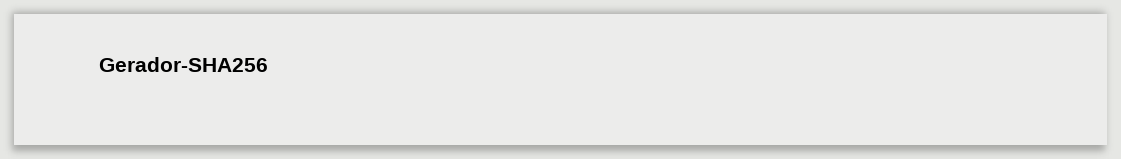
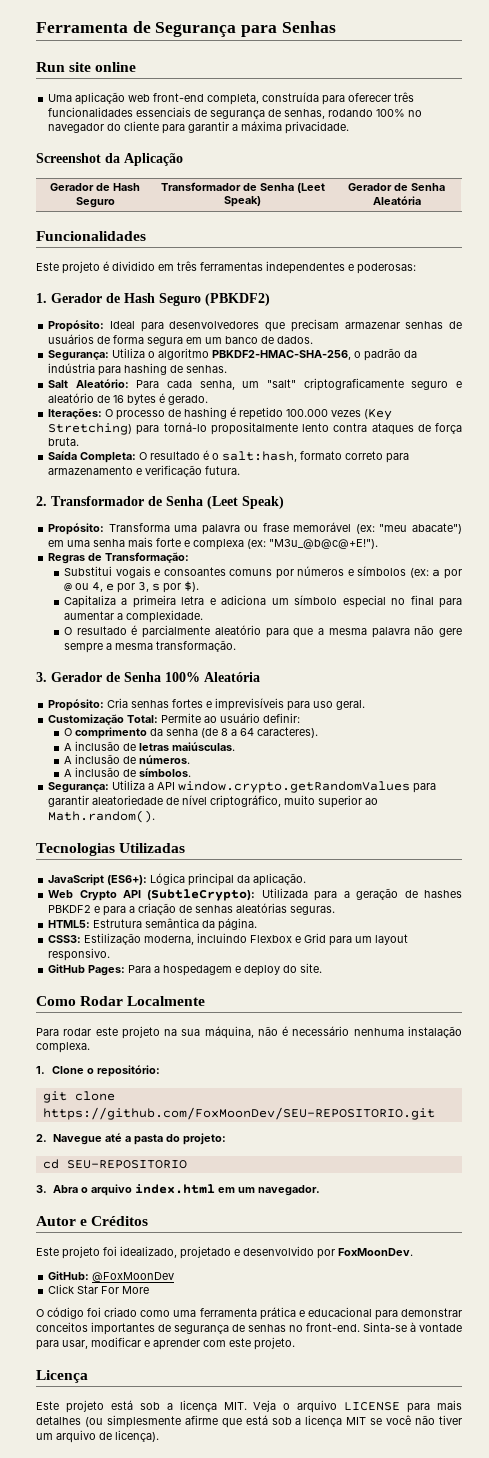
[99,57,268,72] Gerador-SHA256 -> [36,21,336,37] [36,62,137,72] [48,92,415,105] [48,107,423,119] [48,121,350,134] [36,153,183,166] [50,183,140,191] [75,197,115,208] [160,182,325,193] [224,196,261,207] [348,183,445,191] [372,196,421,205] [36,231,146,241] [36,261,416,274] [36,293,270,306] [48,319,463,332] [48,334,314,346] [48,348,418,361] [48,363,228,376] [48,378,463,391] [48,393,209,405] [48,407,393,420] [48,422,463,435] [48,437,80,446] [48,450,410,463] [48,465,241,477] [36,496,284,509] [48,522,462,535] [48,537,379,550] [48,552,190,564] [64,566,462,579] [64,581,200,593] [64,595,463,608] [64,610,204,623] [64,625,462,638] [64,640,237,653] [36,672,260,682] [48,698,366,711] [48,713,301,725] [64,727,319,739] [64,741,236,751] [64,754,191,764] [64,767,192,777] [48,780,437,793] [48,795,379,808] [48,810,156,823] [36,843,186,856] [48,873,307,886] [48,888,463,901] [48,903,336,916] [48,918,258,931] [48,933,409,946] [48,948,111,961] [48,963,323,976] [36,996,206,1006] [36,1026,462,1039] [36,1042,90,1053] [36,1065,160,1077] [42,1091,115,1103] [42,1107,435,1120] [36,1133,226,1145] [42,1159,187,1169] [36,1184,320,1196] [36,1216,149,1226] [36,1246,413,1259] [48,1271,175,1282] [48,1284,150,1294] [36,1307,462,1320] [36,1322,462,1335] [36,1337,295,1350] [36,1370,88,1383] [36,1400,462,1413] [36,1415,462,1428] [36,1430,159,1443] Ferramenta de Segurança para Senhas // Run site online // Uma aplicação web front-end completa, construída para oferecer três funcionalidades essenciais de segurança de senhas, rodando 100% no navegador do cliente para garantir a máxima privacidade. // Screenshot da Aplicação // Gerador de Hash Seguro | Transformador de Senha (Leet Speak) | Gerador de Senha Aleatória // Funcionalidades // Este projeto é dividido em três ferramentas independentes e poderosas: // 1. Gerador de Hash Seguro (PBKDF2) // Propósito: Ideal para desenvolvedores que precisam armazenar senhas de usuários de forma segura em um banco de dados. // Segurança: Utiliza o algoritmo PBKDF2-HMAC-SHA-256, o padrão da indústria para hashing de senhas. // Salt Aleatório: Para cada senha, um "salt" criptograficamente seguro e aleatório de 16 bytes é gerado. // Iterações: O processo de hashing é repetido 100.000 vezes (Key Stretching) para torná-lo propositalmente lento contra ataques de força bruta. // Saída Completa: O resultado é o salt:hash, formato correto para armazenamento e verificação futura. // 2. Transformador de Senha (Leet Speak) // Propósito: Transforma uma palavra ou frase memorável (ex: "meu abacate") em uma senha mais forte e complexa (ex: "M3u_@b@c@+E!"). // Regras de Transformação: // Substitui vogais e consoantes comuns por números e símbolos (ex: a por @ ou 4, e por 3, s por $). // Capitaliza a primeira letra e adiciona um símbolo especial no final para aumentar a complexidade. // O resultado é parcialmente aleatório para que a mesma palavra não gere sempre a mesma transformação. // 3. Gerador de Senha 100% Aleatória // Propósito: Cria senhas fortes e imprevisíveis para uso geral. // Customização Total: Permite ao usuário definir: // O comprimento da senha (de 8 a 64 caracteres). // A inclusão de letras maiúsculas. // A inclusão de números. // A inclusão de símbolos. // Segurança: Utiliza a API window.crypto.getRandomValues para garantir aleatoriedade de nível criptográfico, muito superior ao Math.random(). // Tecnologias Utilizadas // JavaScript (ES6+): Lógica principal da aplicação. // Web Crypto API (SubtleCrypto): Utilizada para a geração de hashes PBKDF2 e para a criação de senhas aleatórias seguras. // HTML5: Estrutura semântica da página. // CSS3: Estilização moderna, incluindo Flexbox e Grid para um layout responsivo. // GitHub Pages: Para a hospedagem e deploy do site. // Como Rodar Localmente // Para rodar este projeto na sua máquina, não é necessário nenhuma instalação complexa. // 1. Clone o repositório: // git clone https://github.com/FoxMoonDev/SEU-REPOSITORIO.git // 2. Navegue até a pasta do projeto: // cd SEU-REPOSITORIO // 3. Abra o arquivo index.html em um navegador. // Autor e Créditos // Este projeto foi idealizado, projetado e desenvolvido por FoxMoonDev. // GitHub: @FoxMoonDev // Click Star For More // O código foi criado como uma ferramenta prática e educacional para demonstrar conceitos importantes de segurança de senhas no front-end. Sinta-se à vontade para usar, modificar e aprender com este projeto. // Licença // Este projeto está sob a licença MIT. Veja o arquivo LICENSE para mais detalhes (ou simplesmente afirme que está sob a licença MIT se você não tiver um arquivo de licença).

